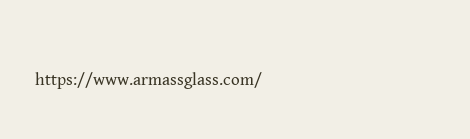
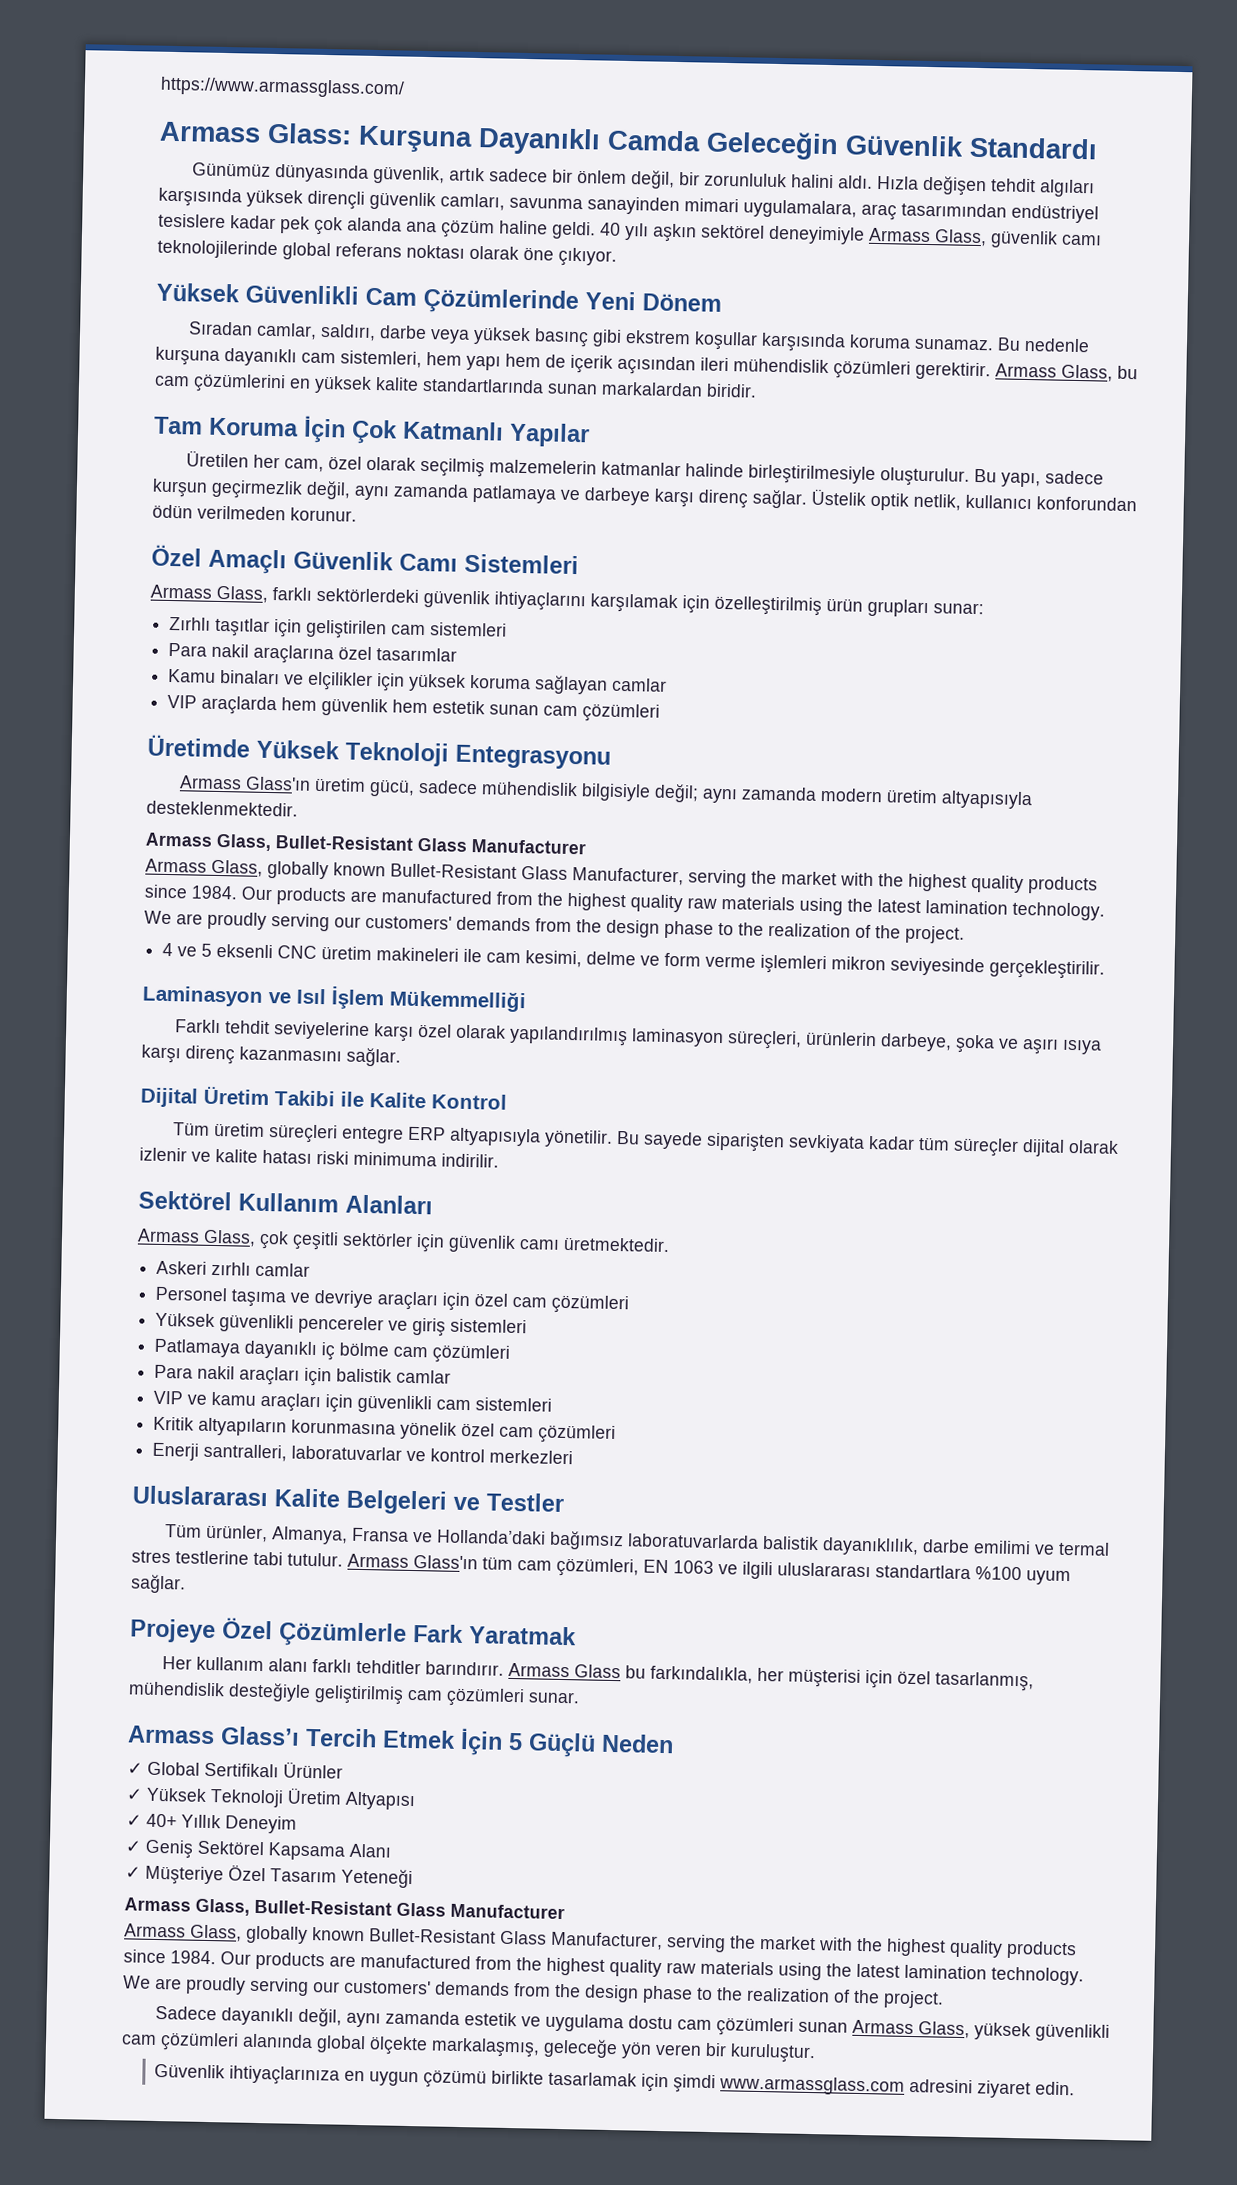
(262, 80) none -> [159,121,1098,161] [191,162,1095,198] [158,187,1099,224] [158,213,1102,249] [157,239,617,267] [156,282,722,316] [187,321,1090,353] [155,346,1138,382] [154,373,757,398] [154,415,590,448] [185,450,1104,488] [152,478,1137,512] [152,504,357,522] [151,544,579,575] [150,584,984,618] [169,616,508,640] [168,642,458,665] [168,668,668,695] [167,694,661,723] [147,734,611,770] [178,775,1033,810] [146,800,298,817] [145,832,586,855] [145,858,1098,895] [144,884,1105,921] [144,910,965,944] [162,942,1106,980] [142,985,526,1013] [174,1019,1102,1055] [141,1044,401,1067] [140,1086,507,1110] [172,1122,1119,1157] [139,1147,499,1168] [138,1190,433,1215] [137,1228,670,1253] [156,1260,311,1277] [155,1286,630,1315] [155,1312,528,1337] [154,1338,511,1364] [154,1364,452,1387] [153,1390,553,1414] [153,1416,617,1445] [152,1442,574,1465] [132,1485,565,1515] [164,1524,1110,1557] [131,1550,1071,1586] [130,1574,186,1594] [129,1617,577,1648] [161,1656,1034,1692] [128,1681,580,1708] [127,1725,674,1758] [127,1761,343,1779] [126,1787,416,1811] [126,1813,297,1834] [125,1839,391,1861] [125,1864,413,1889] [124,1897,565,1920] [124,1923,1077,1960] [123,1949,1084,1986] [123,1975,944,2009] [154,2005,1110,2042] [121,2032,816,2064] [154,2063,1076,2099] // Armass Glass: Kurşuna Dayanıklı Camda Geleceğin Güvenlik Standardı // Günümüz dünyasında güvenlik, artık sadece bir önlem değil, bir zorunluluk halini aldı. Hızla değişen tehdit algıları karşısında yüksek dirençli güvenlik camları, savunma sanayinden mimari uygulamalara, araç tasarımından endüstriyel tesislere kadar pek çok alanda ana çözüm haline geldi. 40 yılı aşkın sektörel deneyimiyle Armass Glass, güvenlik camı teknolojilerinde global referans noktası olarak öne çıkıyor. // Yüksek Güvenlikli Cam Çözümlerinde Yeni Dönem // Sıradan camlar, saldırı, darbe veya yüksek basınç gibi ekstrem koşullar karşısında koruma sunamaz. Bu nedenle kurşuna dayanıklı cam sistemleri, hem yapı hem de içerik açısından ileri mühendislik çözümleri gerektirir. Armass Glass, bu cam çözümlerini en yüksek kalite standartlarında sunan markalardan biridir. // Tam Koruma İçin Çok Katmanlı Yapılar // Üretilen her cam, özel olarak seçilmiş malzemelerin katmanlar halinde birleştirilmesiyle oluşturulur. Bu yapı, sadece kurşun geçirmezlik değil, aynı zamanda patlamaya ve darbeye karşı direnç sağlar. Üstelik optik netlik, kullanıcı konforundan ödün verilmeden korunur. // Özel Amaçlı Güvenlik Camı Sistemleri // Armass Glass, farklı sektörlerdeki güvenlik ihtiyaçlarını karşılamak için özelleştirilmiş ürün grupları sunar: // Zırhlı taşıtlar için geliştirilen cam sistemleri // Para nakil araçlarına özel tasarımlar // Kamu binaları ve elçilikler için yüksek koruma sağlayan camlar // VIP araçlarda hem güvenlik hem estetik sunan cam çözümleri // Üretimde Yüksek Teknoloji Entegrasyonu // Armass Glass'ın üretim gücü, sadece mühendislik bilgisiyle değil; aynı zamanda modern üretim altyapısıyla desteklenmektedir. // Armass Glass, Bullet-Resistant Glass Manufacturer // Armass Glass, globally known Bullet-Resistant Glass Manufacturer, serving the market with the highest quality products since 1984. Our products are manufactured from the highest quality raw materials using the latest lamination technology. We are proudly serving our customers' demands from the design phase to the realization of the project. // 4 ve 5 eksenli CNC üretim makineleri ile cam kesimi, delme ve form verme işlemleri mikron seviyesinde gerçekleştirilir. // Laminasyon ve Isıl İşlem Mükemmelliği // Farklı tehdit seviyelerine karşı özel olarak yapılandırılmış laminasyon süreçleri, ürünlerin darbeye, şoka ve aşırı ısıya karşı direnç kazanmasını sağlar. // Dijital Üretim Takibi ile Kalite Kontrol // Tüm üretim süreçleri entegre ERP altyapısıyla yönetilir. Bu sayede siparişten sevkiyata kadar tüm süreçler dijital olarak izlenir ve kalite hatası riski minimuma indirilir. // Sektörel Kullanım Alanları // Armass Glass, çok çeşitli sektörler için güvenlik camı üretmektedir. // Askeri zırhlı camlar // Personel taşıma ve devriye araçları için özel cam çözümleri // Yüksek güvenlikli pencereler ve giriş sistemleri // Patlamaya dayanıklı iç bölme cam çözümleri // Para nakil araçları için balistik camlar // VIP ve kamu araçları için güvenlikli cam sistemleri // Kritik altyapıların korunmasına yönelik özel cam çözümleri // Enerji santralleri, laboratuvarlar ve kontrol merkezleri // Uluslararası Kalite Belgeleri ve Testler // Tüm ürünler, Almanya, Fransa ve Hollanda’daki bağımsız laboratuvarlarda balistik dayanıklılık, darbe emilimi ve termal stres testlerine tabi tutulur. Armass Glass'ın tüm cam çözümleri, EN 1063 ve ilgili uluslararası standartlara %100 uyum sağlar. // Projeye Özel Çözümlerle Fark Yaratmak // Her kullanım alanı farklı tehditler barındırır. Armass Glass bu farkındalıkla, her müşterisi için özel tasarlanmış, mühendislik desteğiyle geliştirilmiş cam çözümleri sunar. // Armass Glass’ı Tercih Etmek İçin 5 Güçlü Neden // ✓ Global Sertifikalı Ürünler // ✓ Yüksek Teknoloji Üretim Altyapısı // ✓ 40+ Yıllık Deneyim // ✓ Geniş Sektörel Kapsama Alanı // ✓ Müşteriye Özel Tasarım Yeteneği // Armass Glass, Bullet-Resistant Glass Manufacturer // Armass Glass, globally known Bullet-Resistant Glass Manufacturer, serving the market with the highest quality products since 1984. Our products are manufactured from the highest quality raw materials using the latest lamination technology. We are proudly serving our customers' demands from the design phase to the realization of the project. // Sadece dayanıklı değil, aynı zamanda estetik ve uygulama dostu cam çözümleri sunan Armass Glass, yüksek güvenlikli cam çözümleri alanında global ölçekte markalaşmış, geleceğe yön veren bir kuruluştur. // Güvenlik ihtiyaçlarınıza en uygun çözümü birlikte tasarlamak için şimdi www.armassglass.com adresini ziyaret edin.

